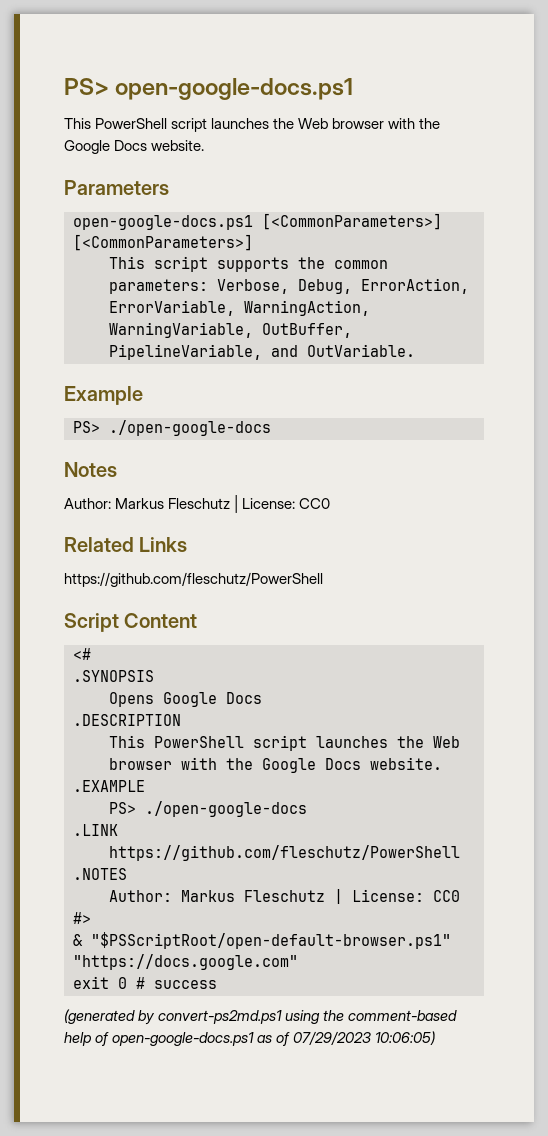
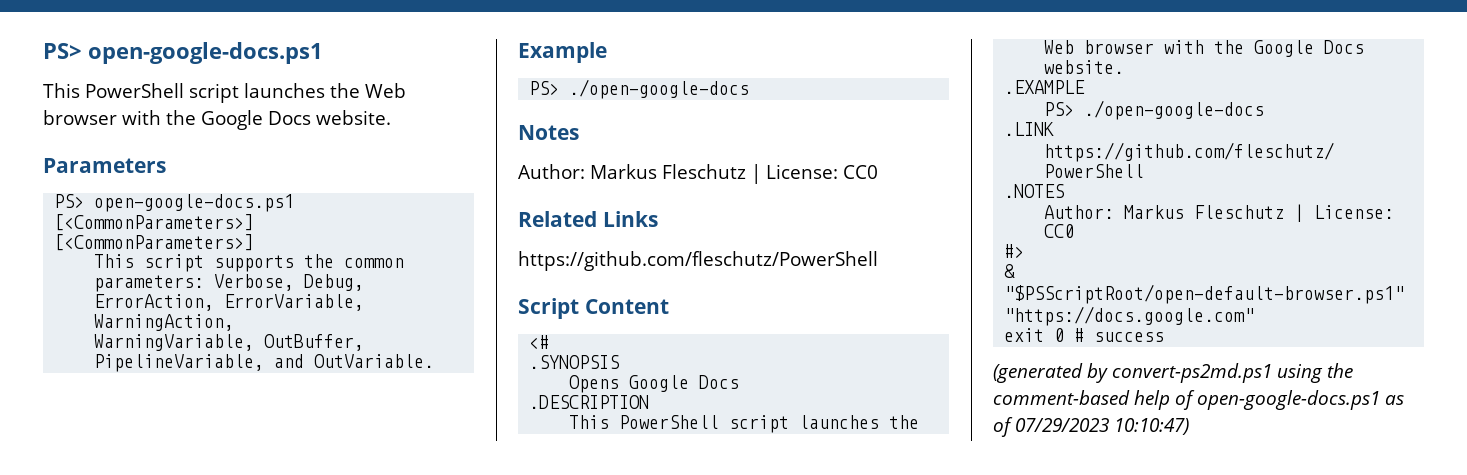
(169, 187) none -> [54,194,85,208] PS>
[375,1031,436,1045] 10:06:05) -> [1114,418,1189,435] 10:10:47)

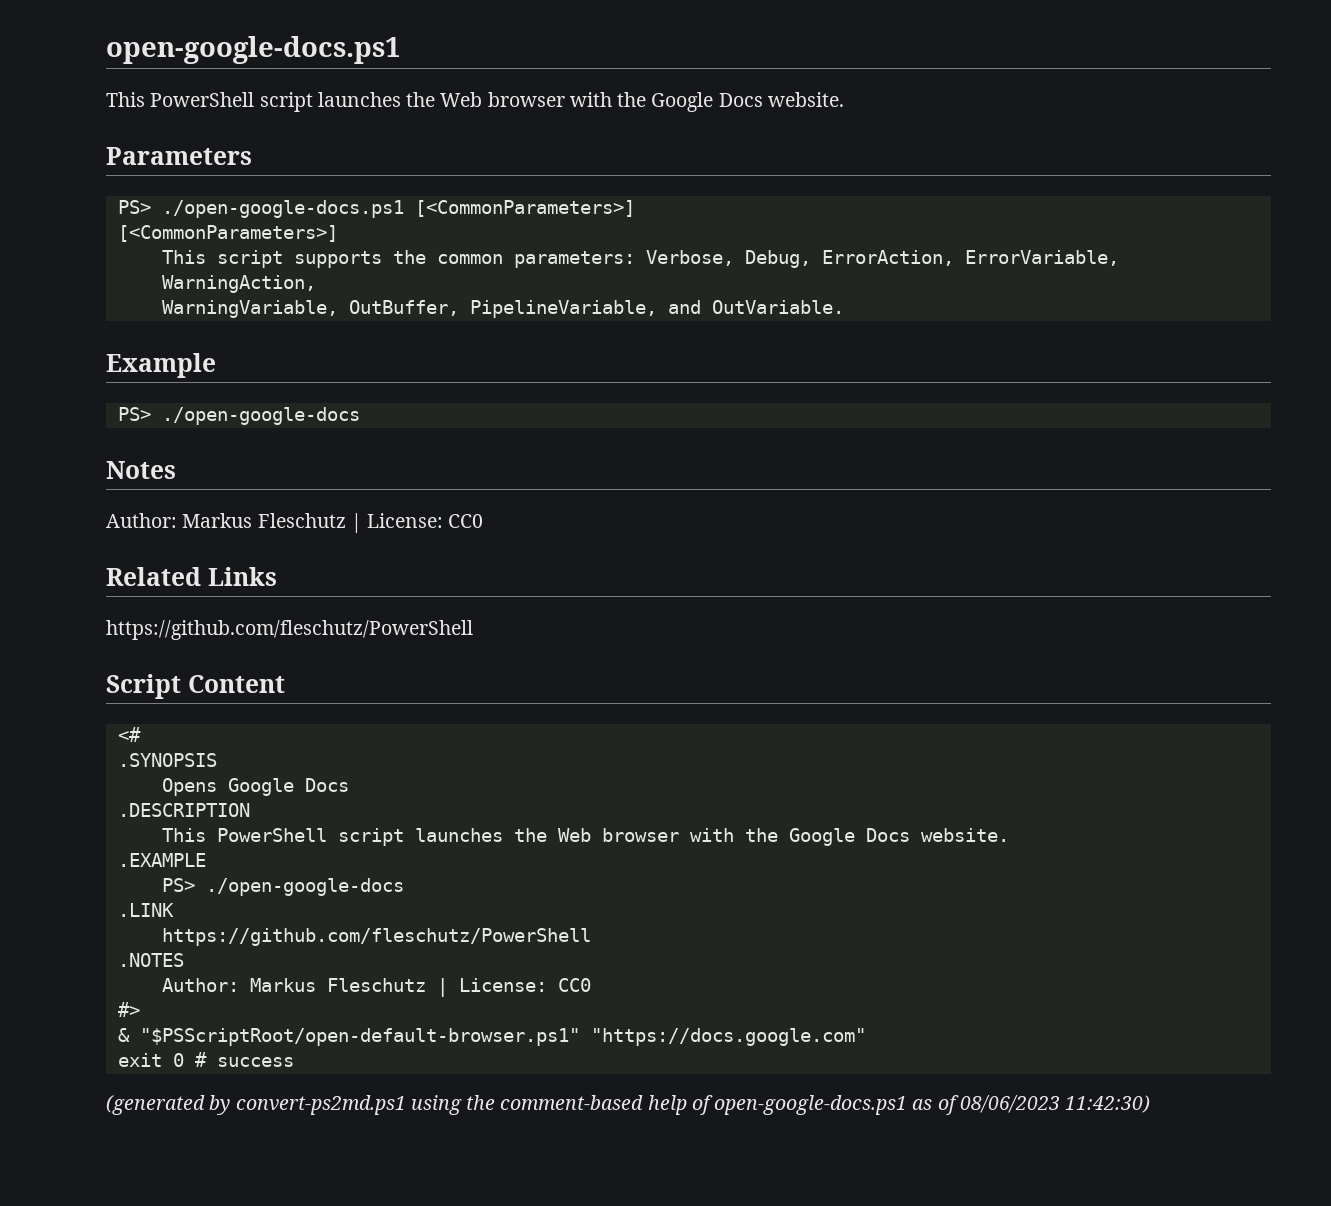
[43,43,82,59] PS> -> (106, 50) none
[94,194,295,212] open-google-docs.ps1 -> [161,200,404,218] ./open-google-docs.ps1
[1015,418,1189,435] 07/29/2023 10:10:47) -> [959,1095,1151,1113] 08/06/2023 11:42:30)

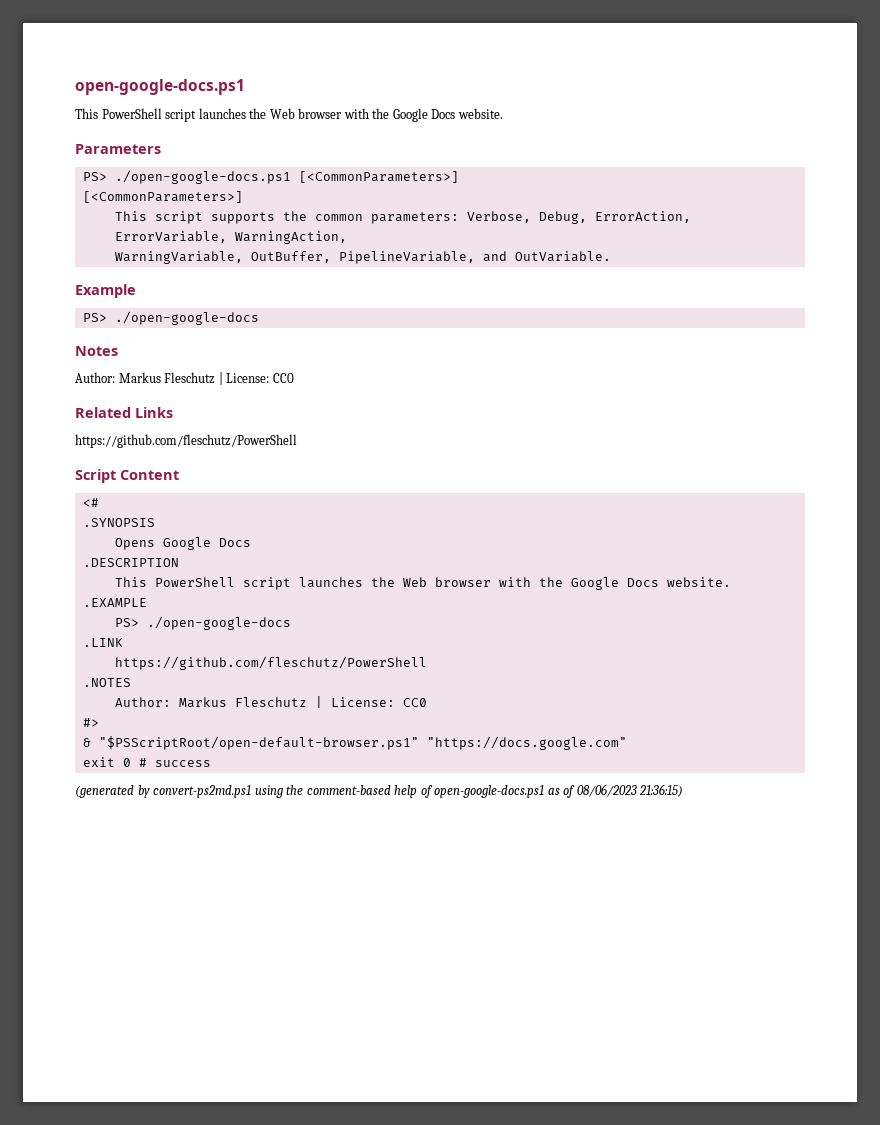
[1065,1095,1151,1113] 11:42:30) -> [639,784,684,797] 21:36:15)

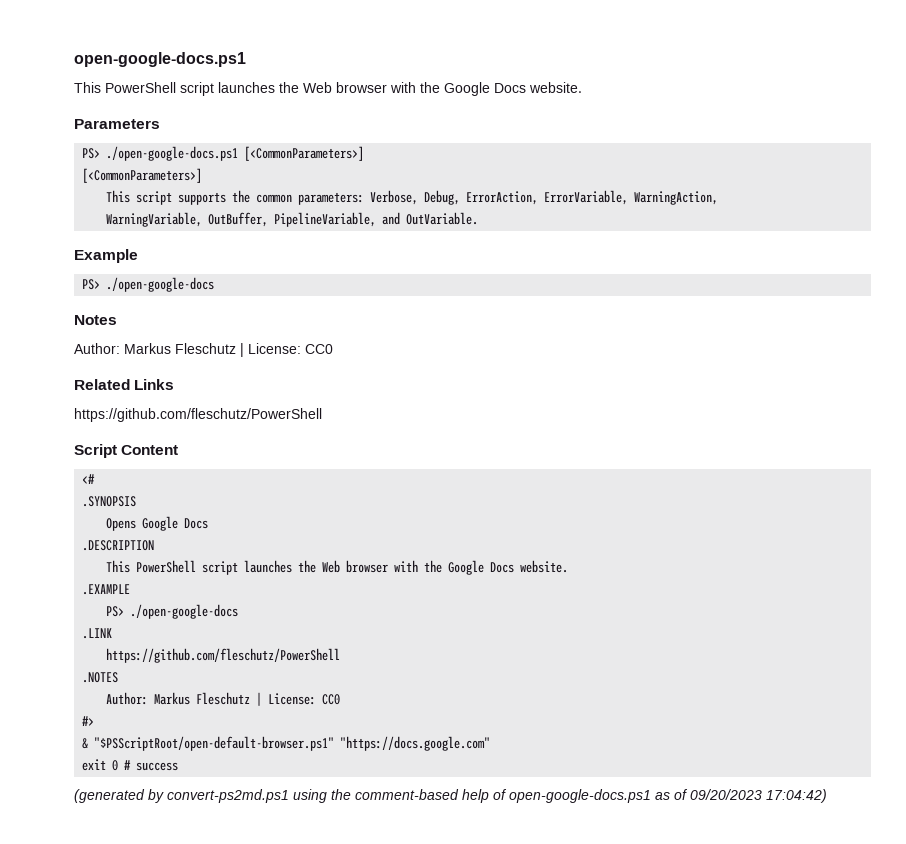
[576,784,684,797] 08/06/2023 21:36:15) -> [690,789,827,803] 09/20/2023 17:04:42)

